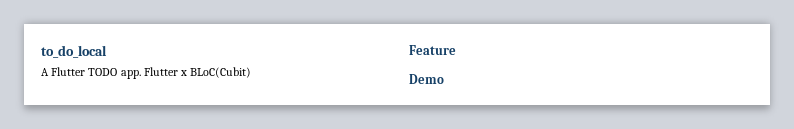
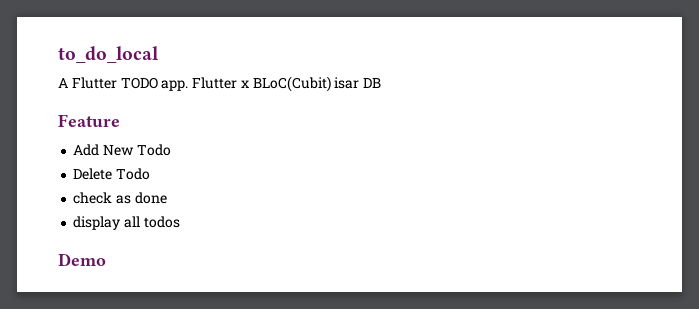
(252, 72) none -> [334,77,382,89] isar DB
(456, 50) none -> [73,144,171,156] [73,168,151,180] [73,192,167,204] [73,216,180,230] // Add New Todo // Delete Todo // check as done // display all todos

